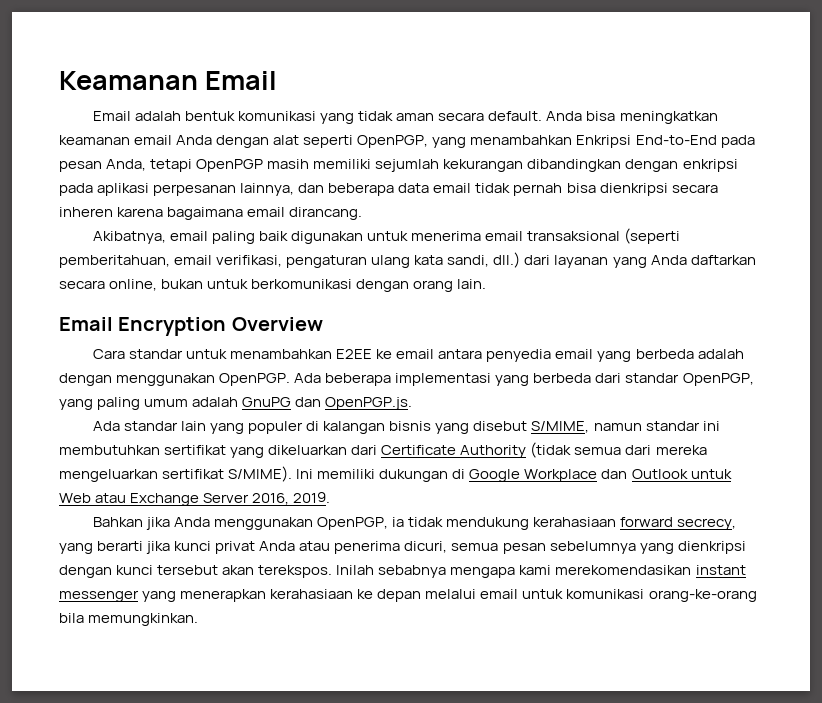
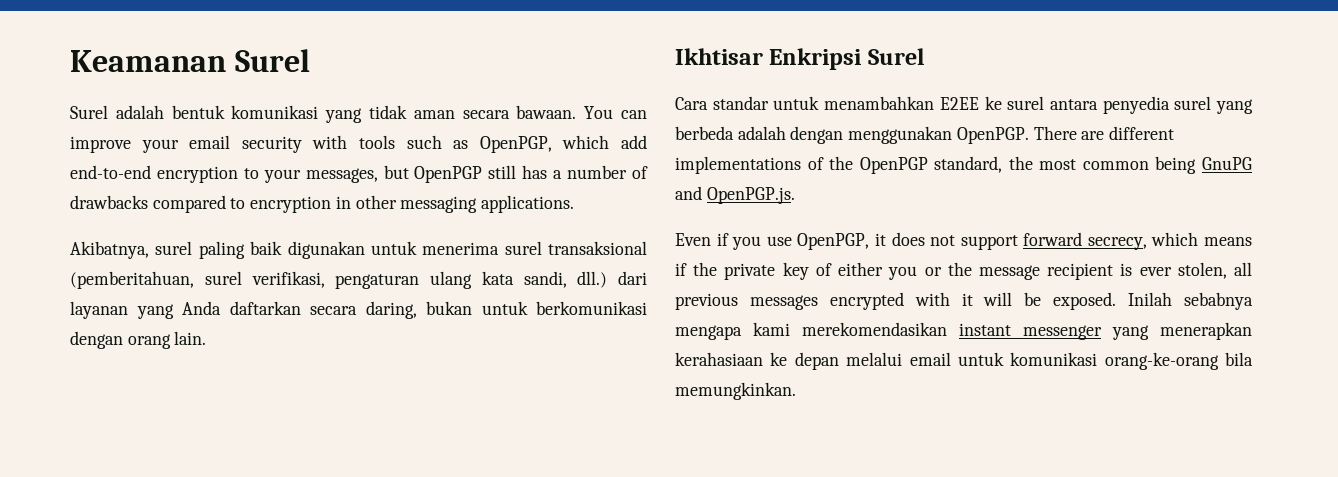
[205,71,278,90] [92,111,131,121] Email // Email -> [234,49,310,72] [70,105,108,119] Surel // Surel
[488,111,718,124] [59,135,755,148] [59,159,738,172] [59,183,718,196] [59,207,363,220] default. Anda bisa meningkatkan keamanan email Anda dengan alat seperti OpenPGP, yang menambahkan Enkripsi End-to-End pada pesan Anda, tetapi OpenPGP masih memiliki sejumlah kekurangan dibandingkan dengan enkripsi pada aplikasi perpesanan lainnya, dan beberapa data email tidak pernah bisa dienkripsi secara inheren karena bagaimana email dirancang. -> [516,105,647,119] [70,135,648,153] [70,165,649,183] [70,195,575,213] bawaan. You can improve your email security with tools such as OpenPGP, which add end-to-end encryption to your messages, but OpenPGP still has a number of drawbacks compared to encryption in other messaging applications.
[170,231,209,241] email -> [155,241,193,255] surel
[485,228,681,244] [59,255,213,268] email transaksional (seperti pemberitahuan, email -> [504,241,647,255] [70,271,242,289] surel transaksional (pemberitahuan, surel
[109,279,158,291] online, -> [365,301,417,319] daring,
[59,317,323,336] Email Encryption Overview -> [675,48,924,70] Ikhtisar Enkripsi Surel
[396,349,435,359] email -> [1007,96,1045,110] surel
[555,349,594,359] email -> [1174,96,1212,110] surel
[294,373,754,386] [59,397,413,410] [92,421,720,434] [59,442,707,458] [59,466,732,482] [59,492,331,506] [92,517,737,530] [59,541,746,554] [59,565,333,578] Ada beberapa implementasi yang berbeda dari standar OpenPGP, yang paling umum adalah GnuPG dan OpenPGP.js. // Ada standar lain yang populer di kalangan bisnis yang disebut S/MIME, namun standar ini membutuhkan sertifikat yang dikeluarkan dari Certificate Authority (tidak semua dari mereka mengeluarkan sertifikat S/MIME). Ini memiliki dukungan di Google Workplace dan Outlook untuk Web atau Exchange Server 2016, 2019. // Bahkan jika Anda menggunakan OpenPGP, ia tidak mendukung kerahasiaan forward secrecy, yang berarti jika kunci privat Anda atau penerima dicuri, semua pesan sebelumnya yang dienkripsi dengan kunci tersebut akan terekspos. -> [1033,126,1175,140] [675,156,1252,174] [675,186,795,204] [675,232,1252,250] [675,262,1252,280] [675,292,1117,310] There are different implementations of the OpenPGP standard, the most common being GnuPG and OpenPGP.js. // Even if you use OpenPGP, it does not support forward secrecy, which means if the private key of either you or the message recipient is ever stolen, all previous messages encrypted with it will be exposed.

